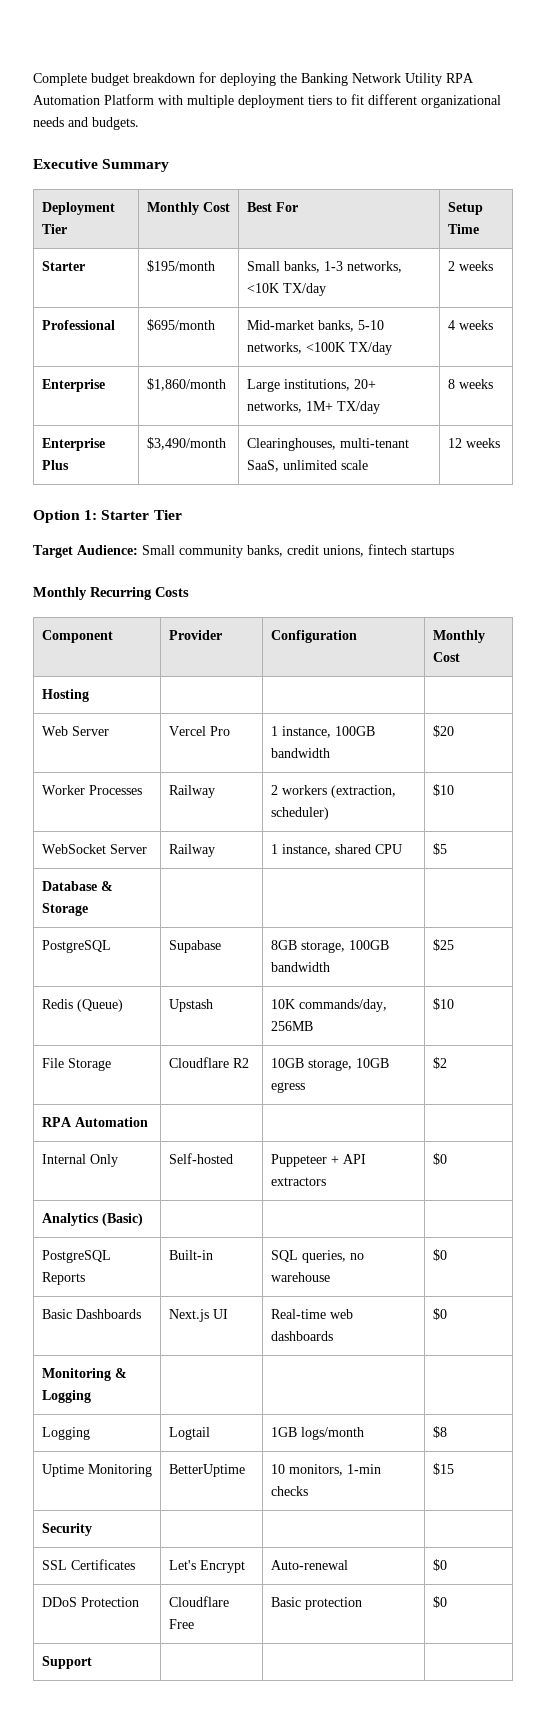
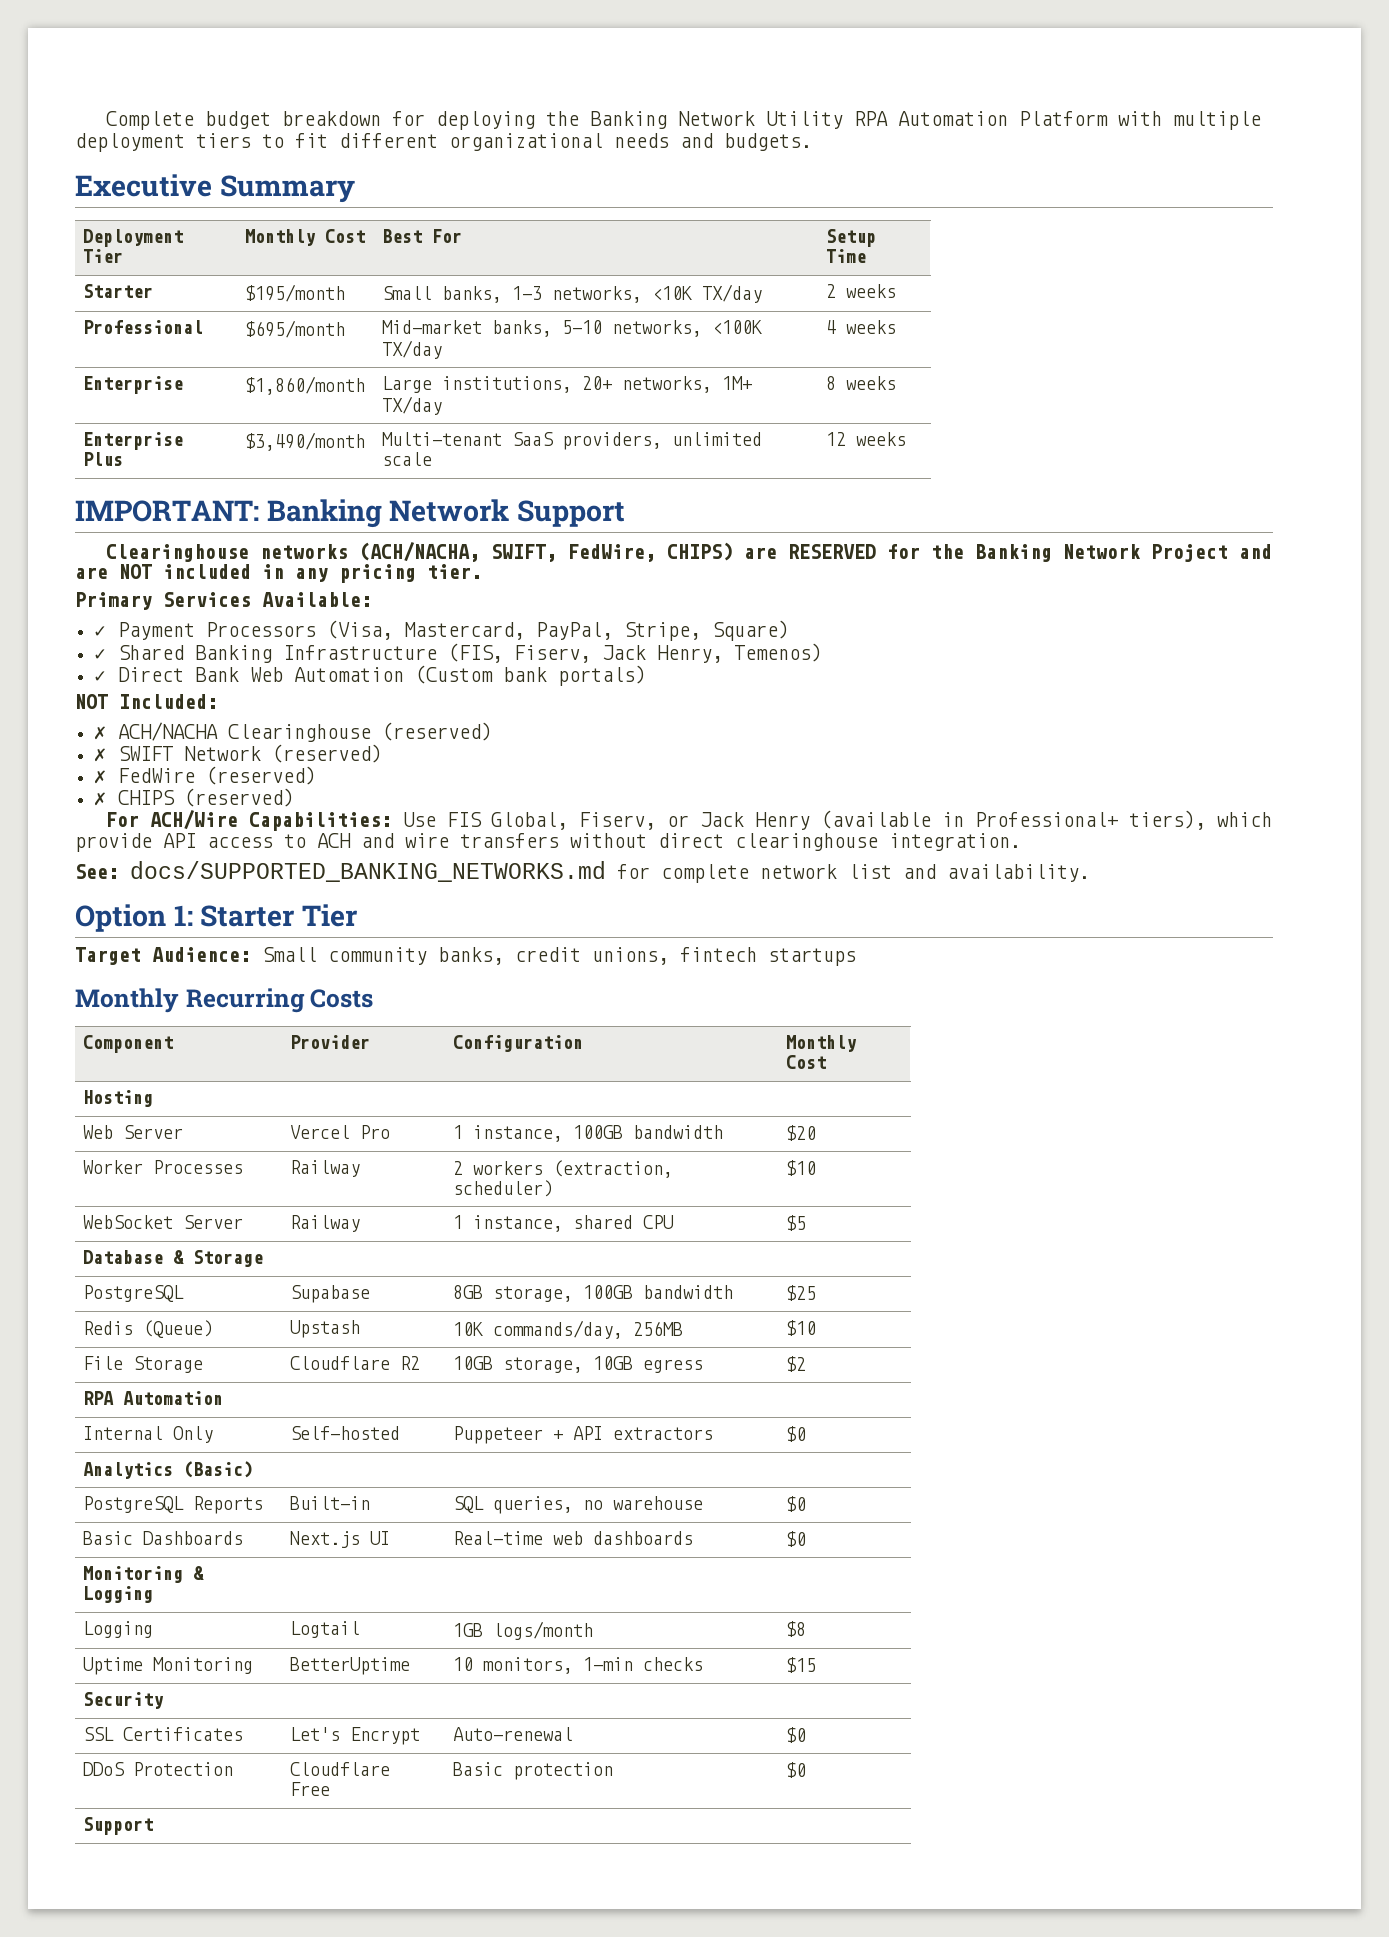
[246,438,409,451] [246,460,279,472] Clearinghouses, multi-tenant SaaS, -> [382,432,663,450] Multi-tenant SaaS providers,
(500, 443) none -> [75,499,626,528] [105,542,1272,562] [75,564,482,583] [75,592,372,610] [93,620,790,641] [93,643,823,663] [93,665,647,686] [75,694,218,709] [93,722,493,742] [93,744,383,763] [93,766,317,785] [93,788,295,807] [105,810,1272,831] [75,833,1021,852] [75,861,1090,883] // IMPORTANT: Banking Network Support // Clearinghouse networks (ACH/NACHA, SWIFT, FedWire, CHIPS) are RESERVED for the Banking Network Project and are NOT included in any pricing tier. // Primary Services Available: // ✓ Payment Processors (Visa, Mastercard, PayPal, Stripe, Square) // ✓ Shared Banking Infrastructure (FIS, Fiserv, Jack Henry, Temenos) // ✓ Direct Bank Web Automation (Custom bank portals) // NOT Included: // ✗ ACH/NACHA Clearinghouse (reserved) // ✗ SWIFT Network (reserved) // ✗ FedWire (reserved) // ✗ CHIPS (reserved) // For ACH/Wire Capabilities: Use FIS Global, Fiserv, or Jack Henry (available in Professional+ tiers), which provide API access to ACH and wire transfers without direct clearinghouse integration. // See: docs/SUPPORTED_BANKING_NETWORKS.md for complete network list and availability.

